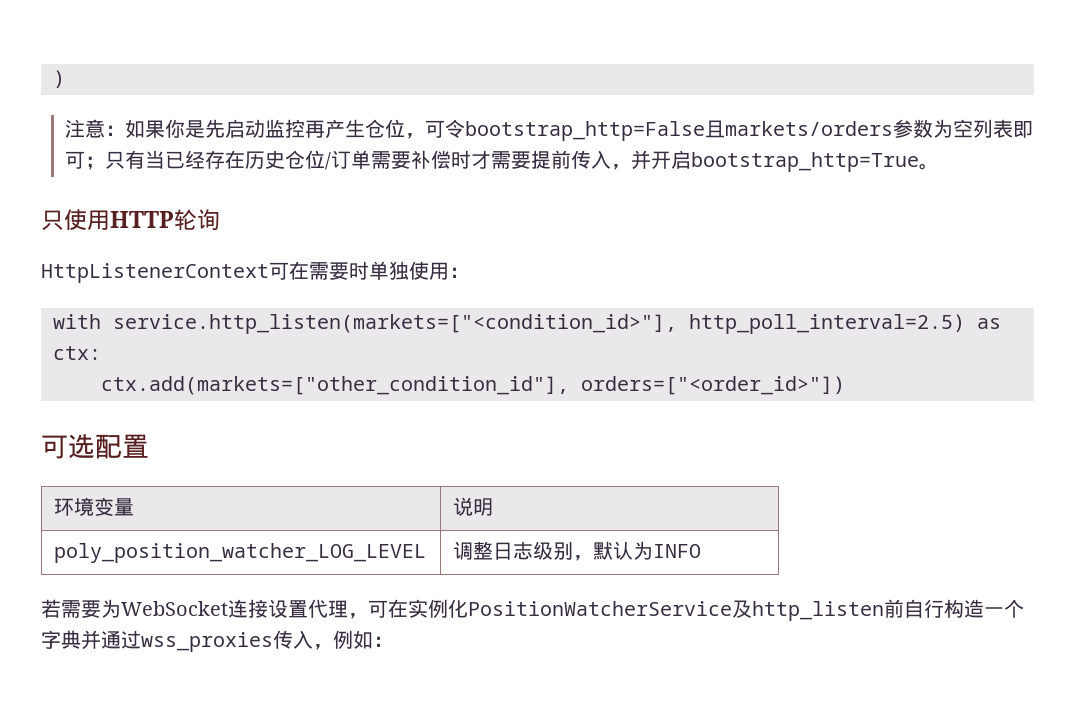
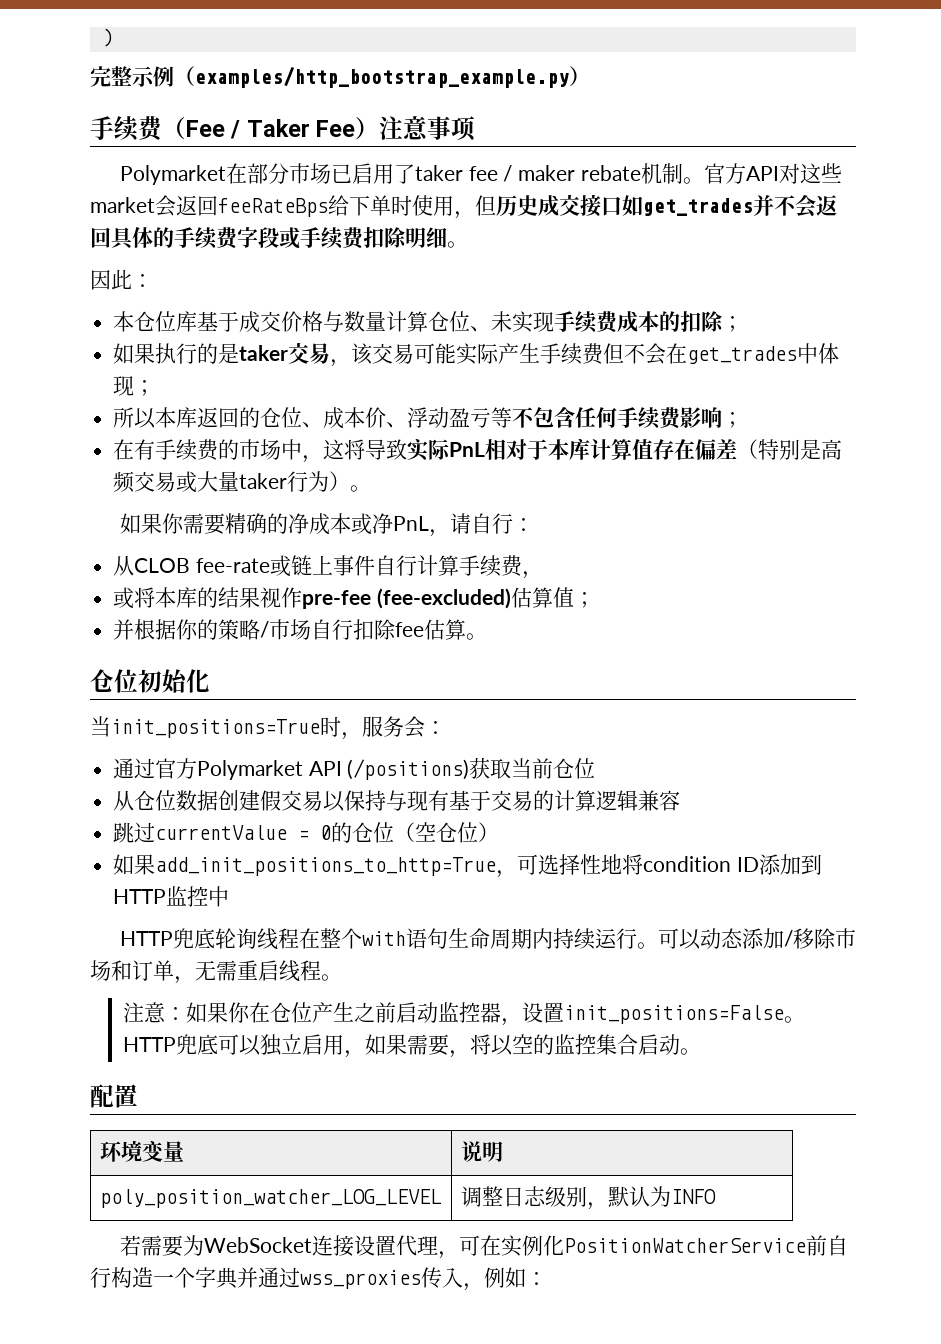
[53,70,65,88] [64,119,1033,141] [64,150,939,172] [41,209,220,231] [41,261,469,283] [53,314,1001,334] [53,346,101,360] [101,376,845,395] [41,434,95,459] ) // 注意：如果你是先启动监控再产生仓位，可令bootstrap_http=False且markets/orders参数为空列表即可；只有当已经存在历史仓位/订单需要补偿时才需要提前传入，并开启bootstrap_http=True。 // 只使用HTTP轮询 // HttpListenerContext可在需要时单独使用： // with service.http_listen(markets=["<condition_id>"], http_poll_interval=2.5) as ctx: // ctx.add(markets=["other_condition_id"], orders=["<order_id>"]) // 可选 -> [102,28,114,47] [90,66,590,88] [90,116,477,141] [119,163,842,185] [90,194,837,219] [90,227,468,250] [90,269,153,290] [113,311,744,333] [113,342,840,367] [113,376,156,396] [113,406,744,429] [113,438,843,463] [113,471,372,493] [119,513,534,537] [113,555,543,579] [113,587,595,609] [113,619,488,640] [90,669,210,693] [90,716,446,740] [113,757,596,780] [113,790,681,812] [113,822,500,843] [113,854,822,878] [113,886,230,907] [119,928,856,950] [90,960,342,984] [123,1002,806,1026] [123,1034,702,1058] ) // 完整示例（examples/http_bootstrap_example.py） // 手续费（Fee / Taker Fee）注意事项 // Polymarket在部分市场已启用了taker fee / maker rebate机制。官方API对这些market会返回feeRateBps给下单时使用，但历史成交接口如get_trades并不会返回具体的手续费字段或手续费扣除明细。 // 因此： // 本仓位库基于成交价格与数量计算仓位、未实现手续费成本的扣除； // 如果执行的是taker交易，该交易可能实际产生手续费但不会在get_trades中体现； // 所以本库返回的仓位、成本价、浮动盈亏等不包含任何手续费影响； // 在有手续费的市场中，这将导致实际PnL相对于本库计算值存在偏差（特别是高频交易或大量taker行为）。 // 如果你需要精确的净成本或净PnL，请自行： // 从CLOB fee-rate或链上事件自行计算手续费， // 或将本库的结果视作pre-fee (fee-excluded)估算值； // 并根据你的策略/市场自行扣除fee估算。 // 仓位初始化 // 当init_positions=True时，服务会： // 通过官方Polymarket API (/positions)获取当前仓位 // 从仓位数据创建假交易以保持与现有基于交易的计算逻辑兼容 // 跳过currentValue = 0的仓位（空仓位） // 如果add_init_positions_to_http=True，可选择性地将condition ID添加到HTTP监控中 // HTTP兜底轮询线程在整个with语句生命周期内持续运行。可以动态添加/移除市场和订单，无需重启线程。 // 注意：如果你在仓位产生之前启动监控器，设置init_positions=False。HTTP兜底可以独立启用，如果需要，将以空的监控集合启动。 //
[732,600,884,621] 及http_listen -> (806, 1245) none

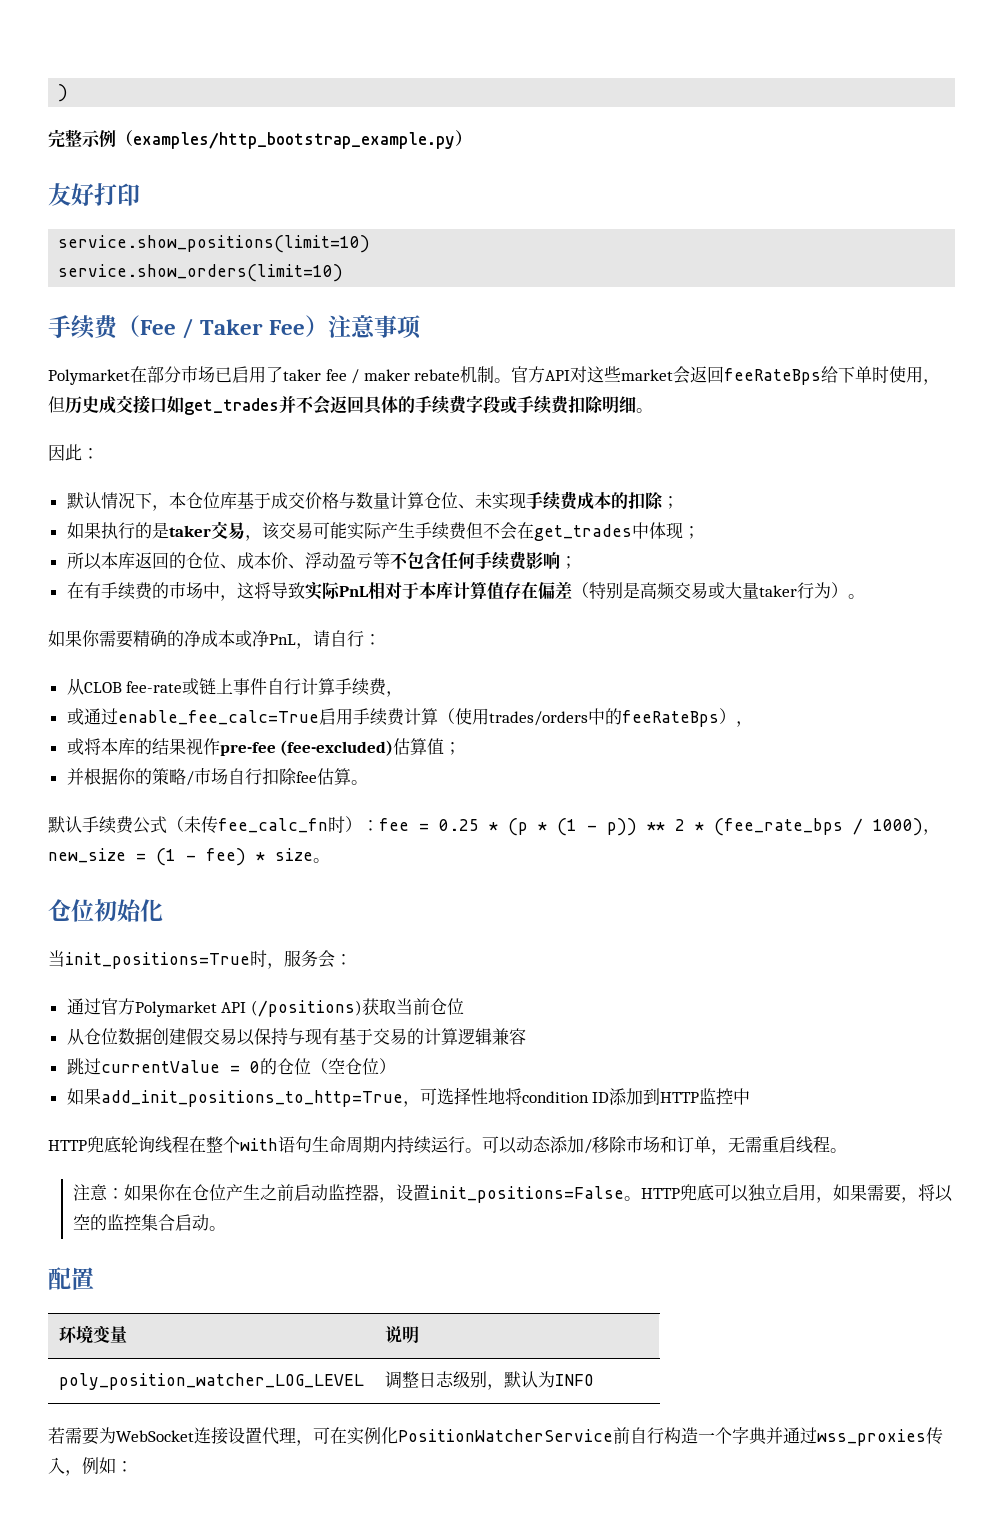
(590, 76) none -> [48,183,140,206] [58,235,371,253] [58,264,344,282] // 友好打印 // service.show_positions(limit=10) // service.show_orders(limit=10)
(153, 280) none -> [66,492,169,511] 默认情况下，
(543, 575) none -> [66,708,753,727] // 或通过enable_fee_calc=True启用手续费计算（使用trades/orders中的feeRateBps），
(488, 636) none -> [48,816,940,836] [48,848,330,866] // 默认手续费公式（未传fee_calc_fn时）：fee = 0.25 * (p * (1 - p)) ** 2 * (fee_rate_bps / 1000)，new_size = (1 - fee) * size。

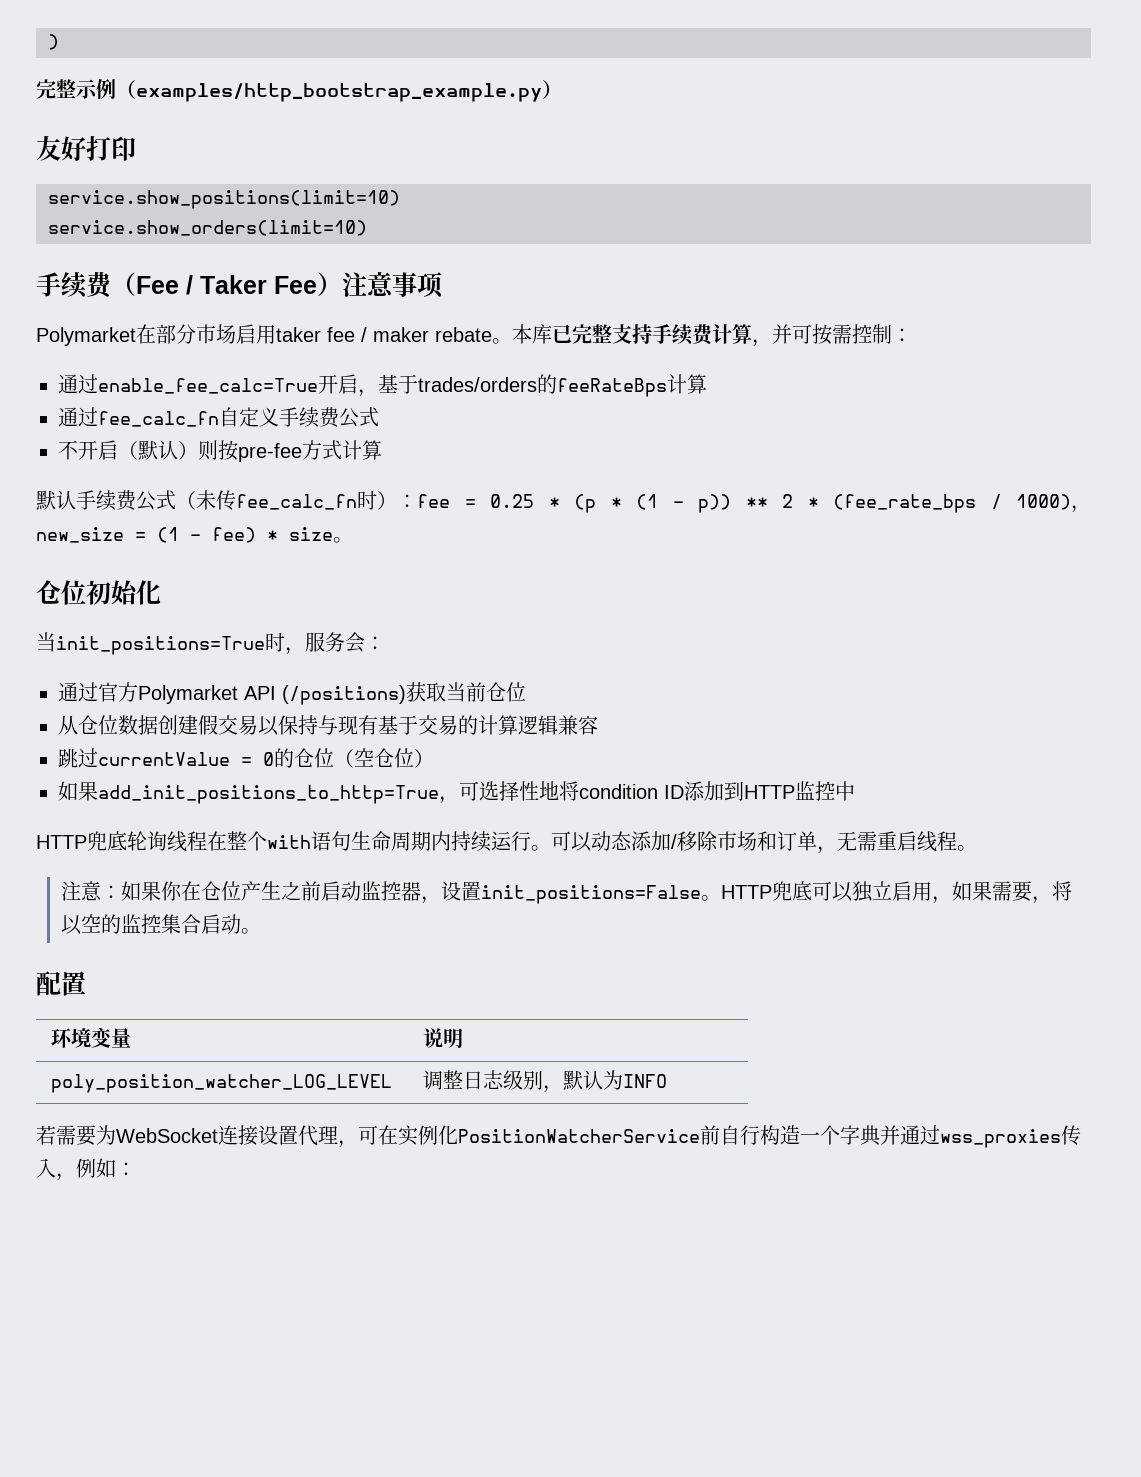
[215,366,283,383] 已启用了 -> [236,324,276,344] 启用
[460,366,941,385] [48,395,653,415] [48,444,99,461] [66,491,679,511] [66,521,700,541] [66,551,577,570] [66,581,865,601] [48,630,381,649] [66,678,404,697] [66,708,753,727] [66,738,462,756] [66,768,368,786] 机制。官方API对这些market会返回feeRateBps给下单时使用，但历史成交接口如get_trades并不会返回具体的手续费字段或手续费扣除明细。 // 因此： // 默认情况下，本仓位库基于成交价格与数量计算仓位、未实现手续费成本的扣除； // 如果执行的是taker交易，该交易可能实际产生手续费但不会在get_trades中体现； // 所以本库返回的仓位、成本价、浮动盈亏等不包含任何手续费影响； // 在有手续费的市场中，这将导致实际PnL相对于本库计算值存在偏差（特别是高频交易或大量taker行为）。 // 如果你需要精确的净成本或净PnL，请自行： // 从CLOB fee-rate或链上事件自行计算手续费， // 或通过enable_fee_calc=True启用手续费计算（使用trades/orders中的feeRateBps）， // 或将本库的结果视作pre-fee (fee-excluded)估算值； // 并根据你的策略/市场自行扣除fee估算。 -> [492,324,912,347] [58,374,707,397] [58,407,379,428] [58,440,382,462] 。本库已完整支持手续费计算，并可按需控制： // 通过enable_fee_calc=True开启，基于trades/orders的feeRateBps计算 // 通过fee_calc_fn自定义手续费公式 // 不开启（默认）则按pre-fee方式计算

